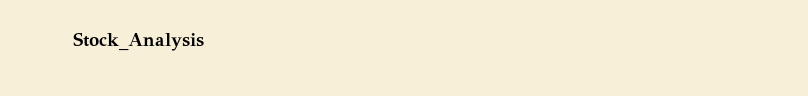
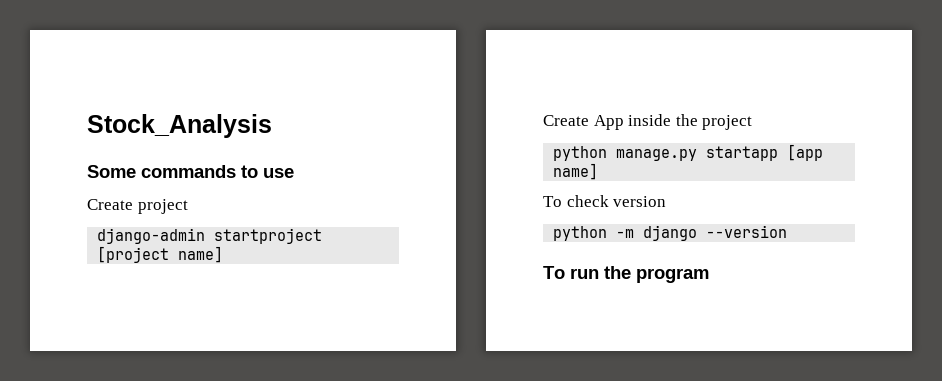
(204, 41) none -> [87,165,294,178] [87,199,188,214] [97,228,323,244] [97,246,224,263] [543,114,753,130] [553,144,824,161] [553,163,599,180] [543,195,667,207] [553,225,788,241] [543,266,709,283] // Some commands to use // Create project // django-admin startproject [project name] // Create App inside the project // python manage.py startapp [app name] // To check version // python -m django --version // To run the program

